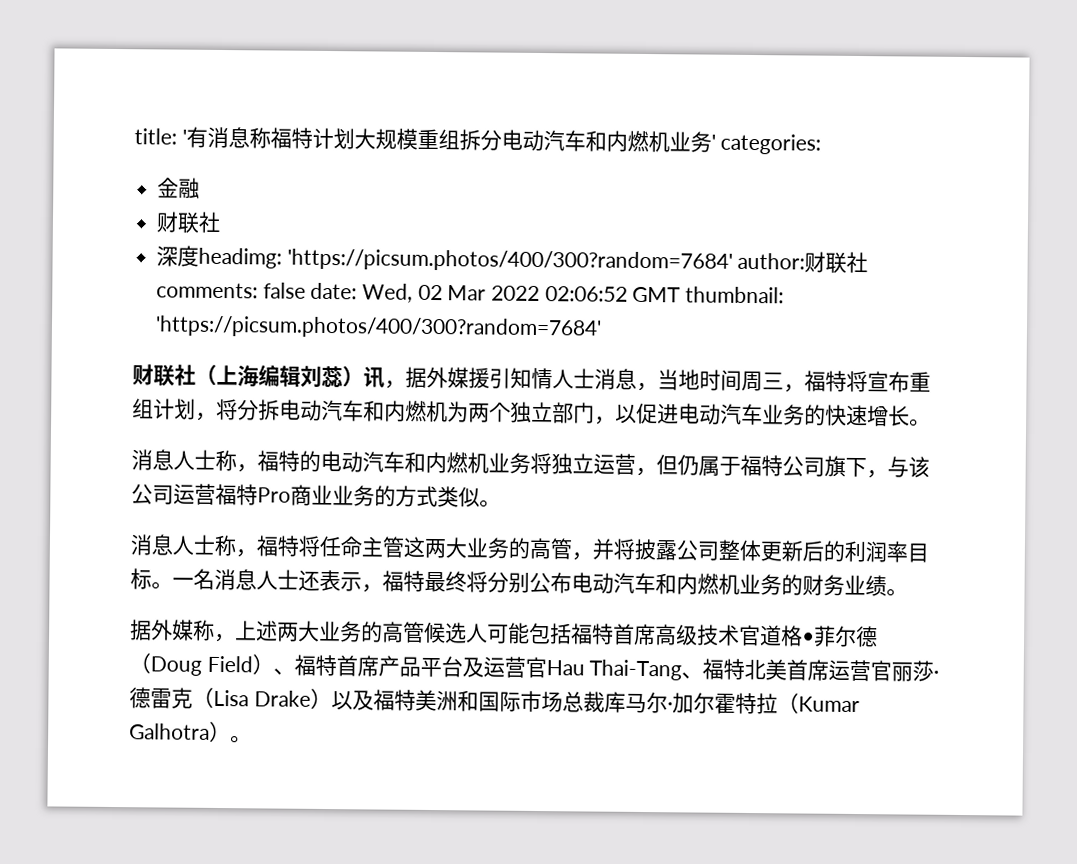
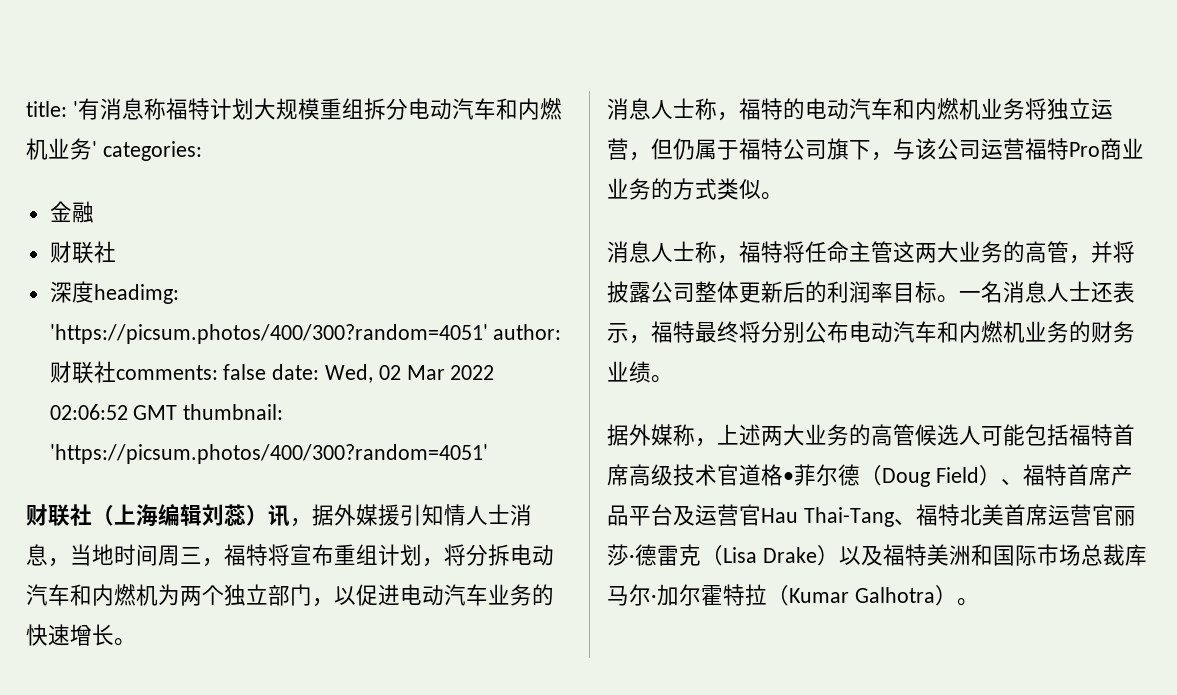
[286,248,733,273] 'https://picsum.photos/400/300?random=7684' -> [49,324,488,344] 'https://picsum.photos/400/300?random=4051'
[155,315,603,340] 'https://picsum.photos/400/300?random=7684' -> [49,444,488,464] 'https://picsum.photos/400/300?random=4051'

